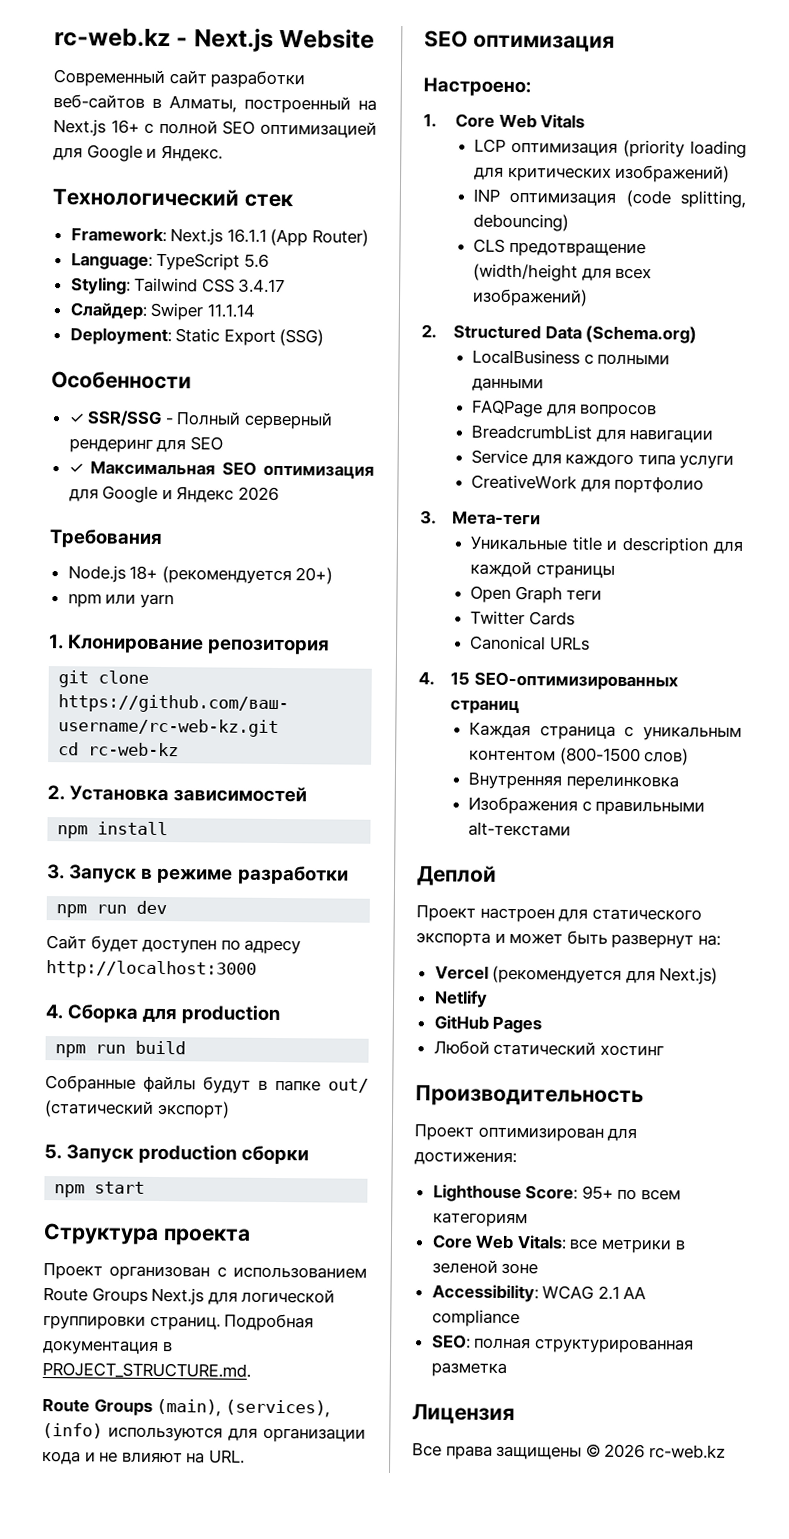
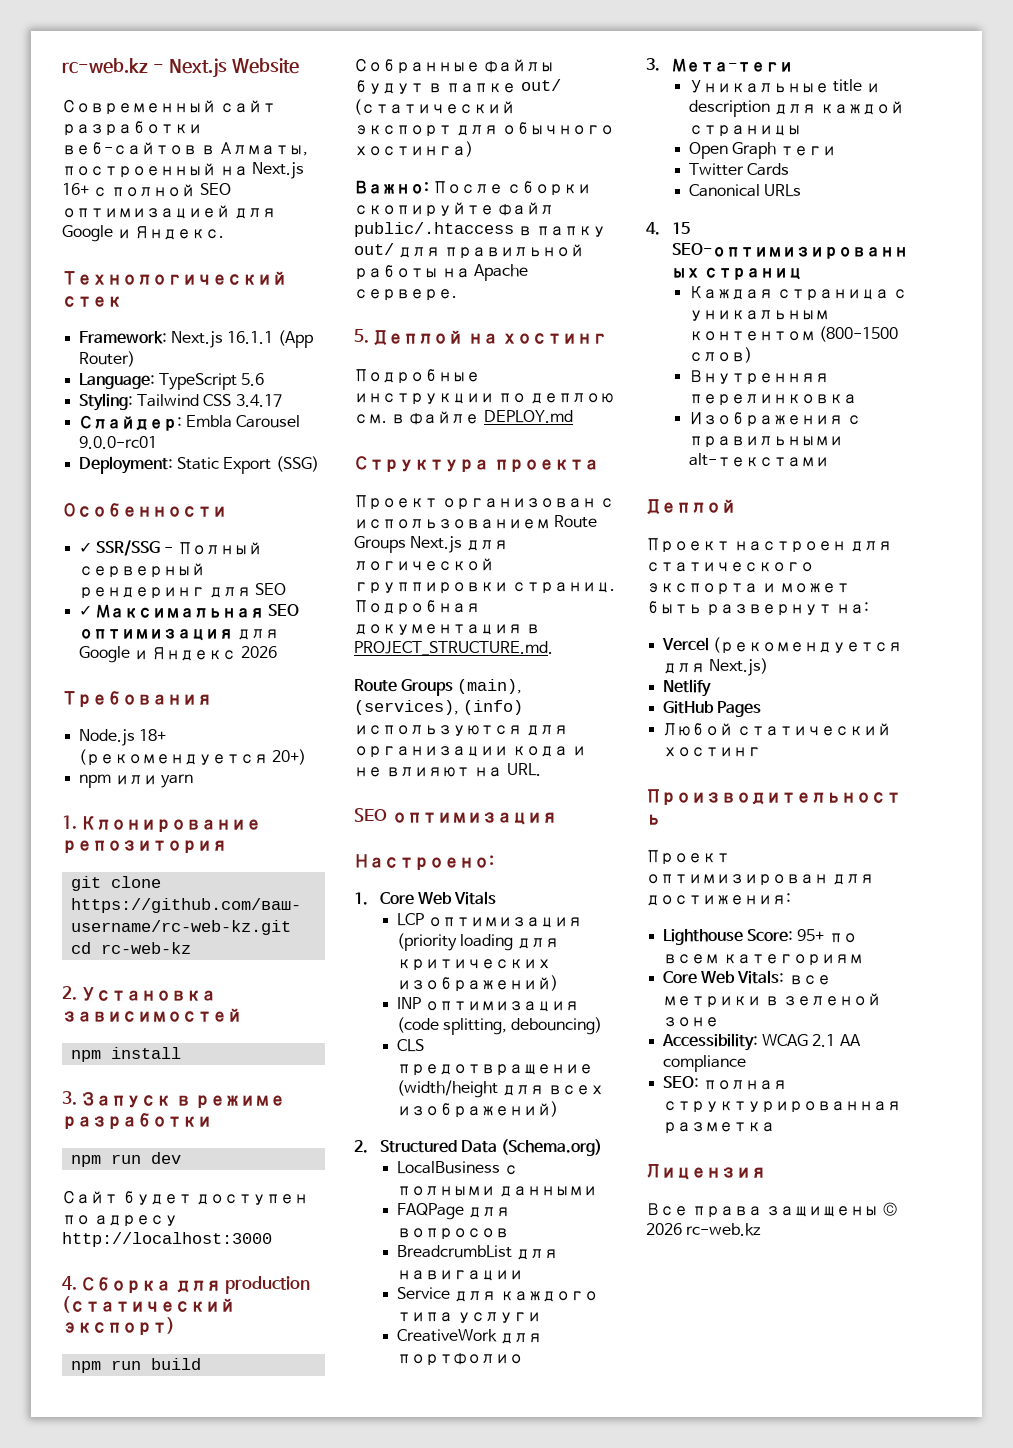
[150,302,255,321] Swiper 11.1.14 -> [186,415,301,428] [79,436,158,449] Embla Carousel 9.0.0-rc01
(281, 1014) none -> [62,1296,235,1313] [62,1317,175,1335] (статический экспорт)
[157,1100,230,1119] [44,1143,310,1165] [54,1181,146,1198] экспорт) // 5. Запуск production сборки // npm start -> [354,122,615,137] [354,141,473,157] [354,180,592,196] [354,202,555,217] [354,222,607,237] [354,243,585,259] [354,264,529,281] [354,289,457,301] [354,329,608,346] [354,369,480,384] [354,393,615,405] [354,410,573,425] экспорт для обычного хостинга) // Важно: После сборки скопируйте файл public/.htaccess в папку out/ для правильной работы на Apache сервере. // 5. Деплой на хостинг // Подробные инструкции по деплою см. в файле DEPLOY.md

